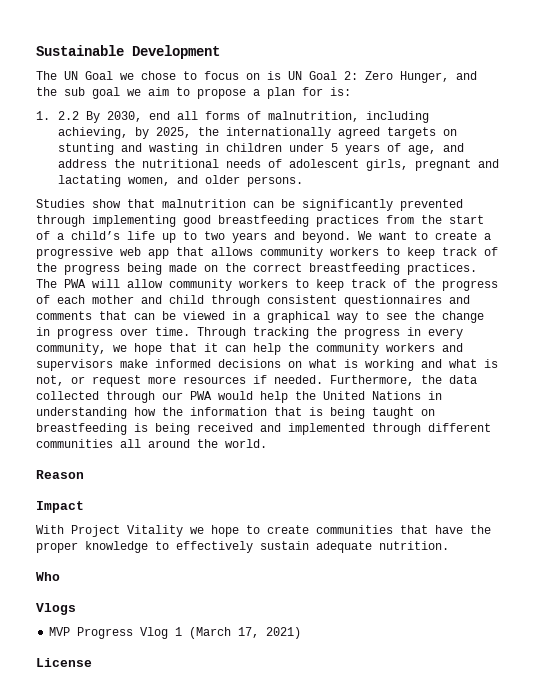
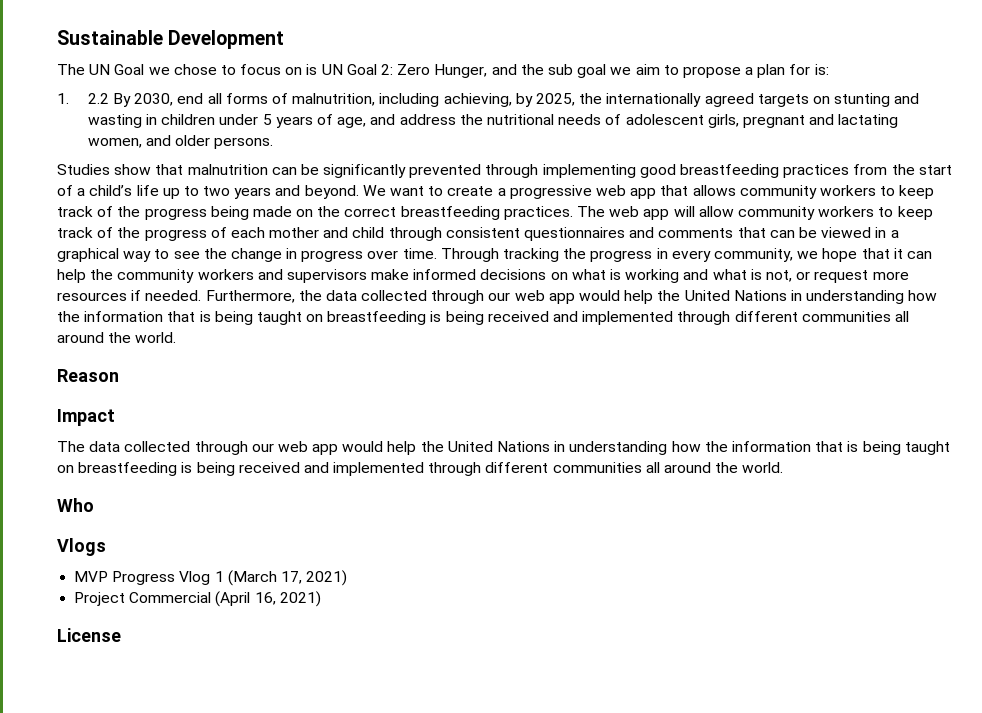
[64,279,86,288] PWA -> [609,206,670,220] web app
[190,391,212,400] PWA -> [514,290,575,304] web app
[36,525,491,537] [36,541,449,553] With Project Vitality we hope to create communities that have the proper knowledge to effectively sustain adequate nutrition. -> [57,441,950,455] [57,462,784,476] The data collected through our web app would help the United Nations in understanding how the information that is being taught on breastfeeding is being received and implemented through different communities all around the world.
(302, 633) none -> [74,591,321,607] // Project Commercial (April 16, 2021)

